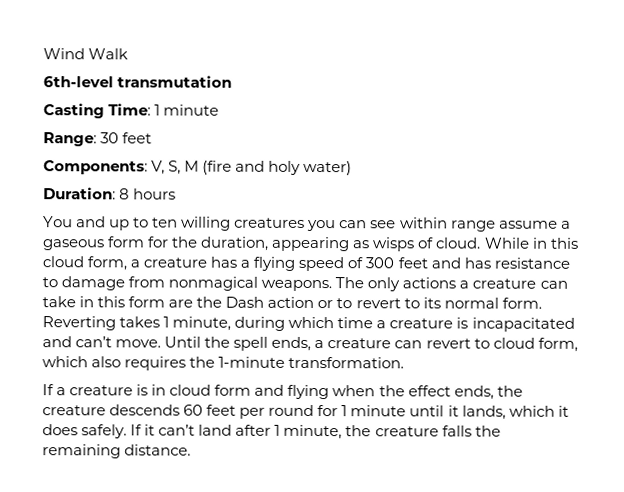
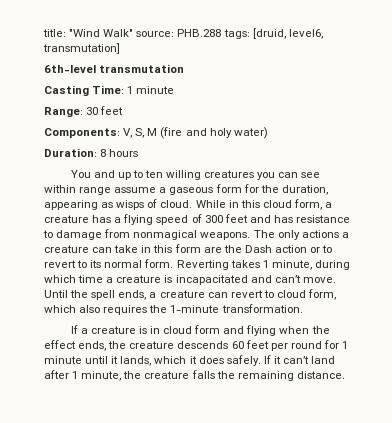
[43,48,129,60] Wind Walk -> [43,28,323,39] [43,43,120,54] title: "Wind Walk" source: PHB.288 tags: [druid, level6, transmutation]

